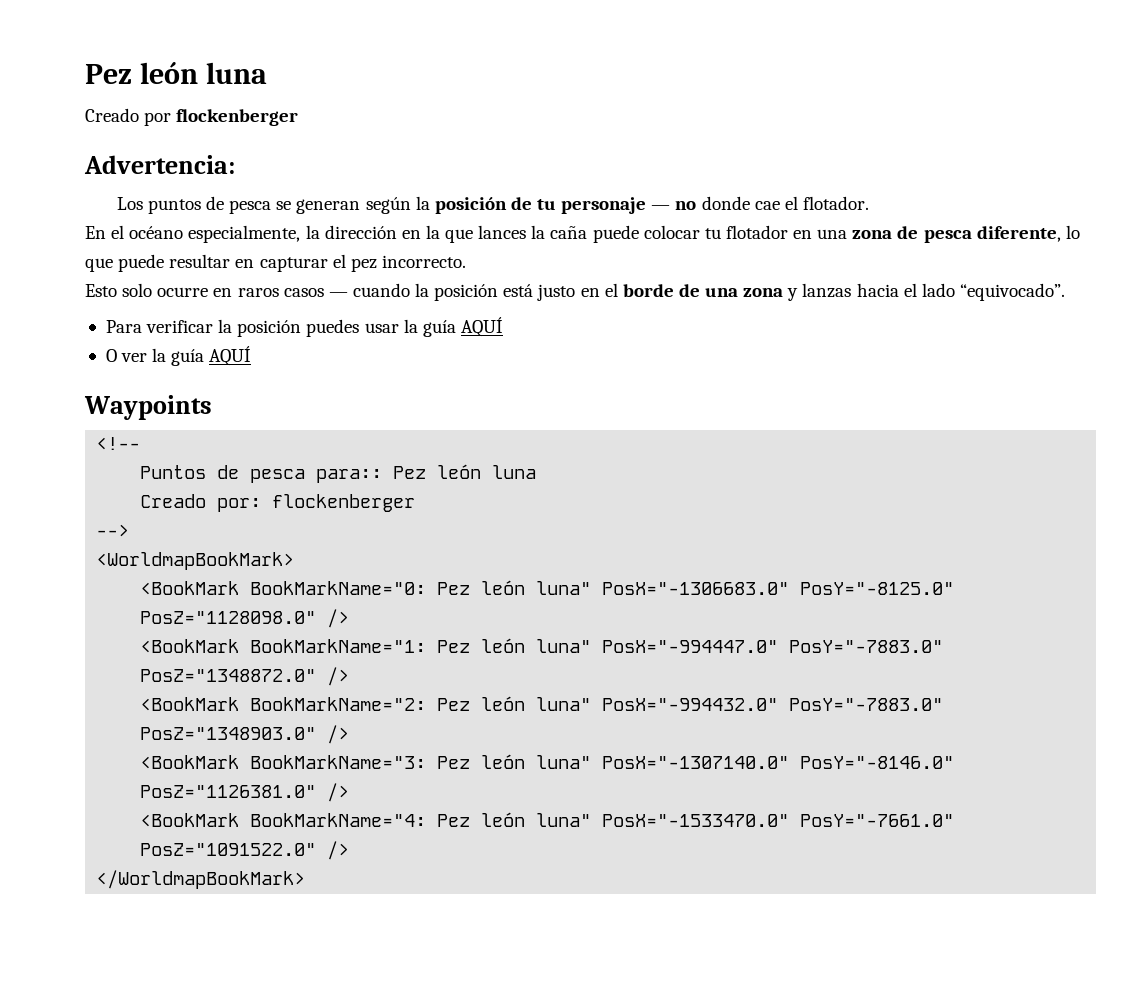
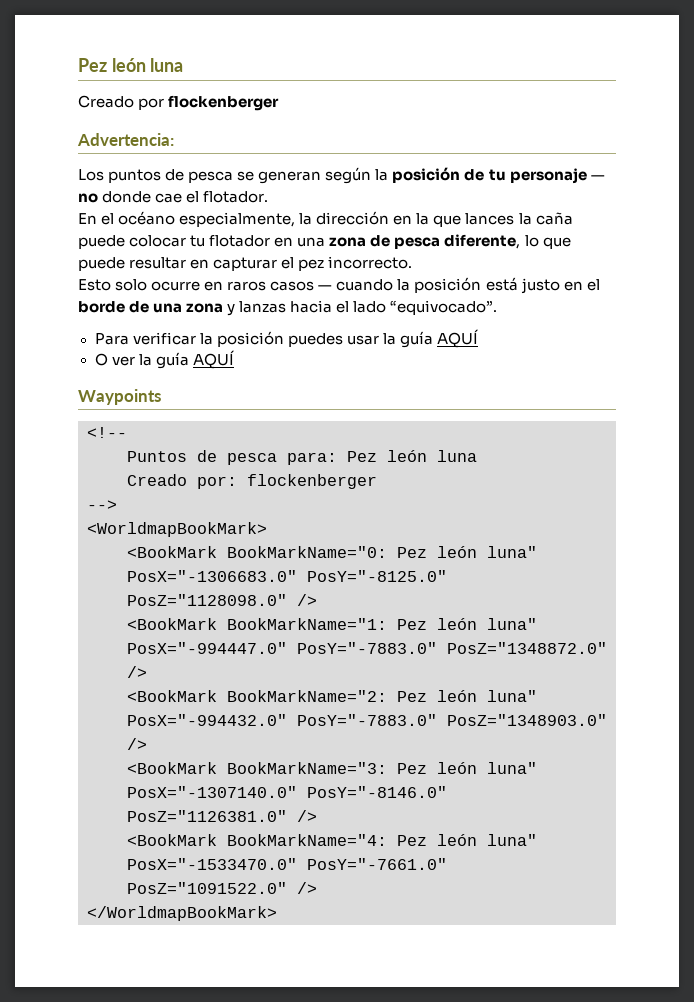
[316,469,383,483] para:: -> [287,452,337,465] para:

